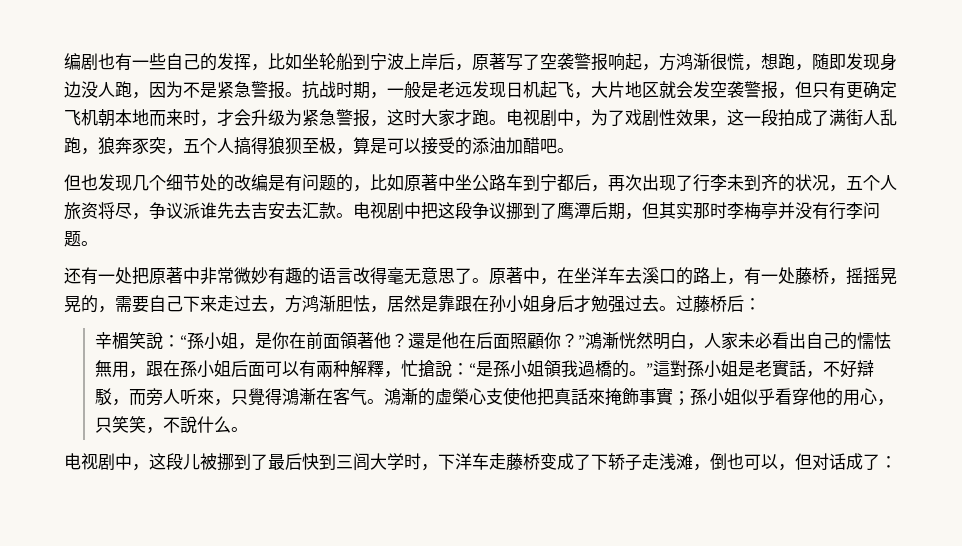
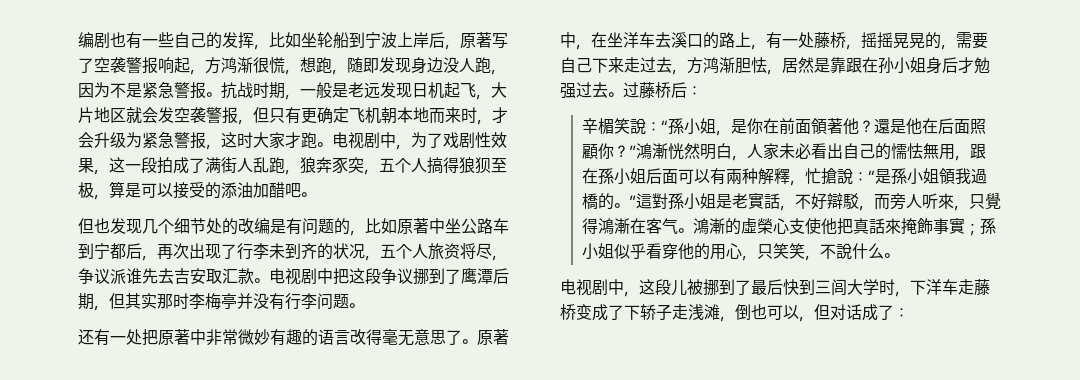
[285,202,302,219] 去 -> [206,269,222,284] 取

